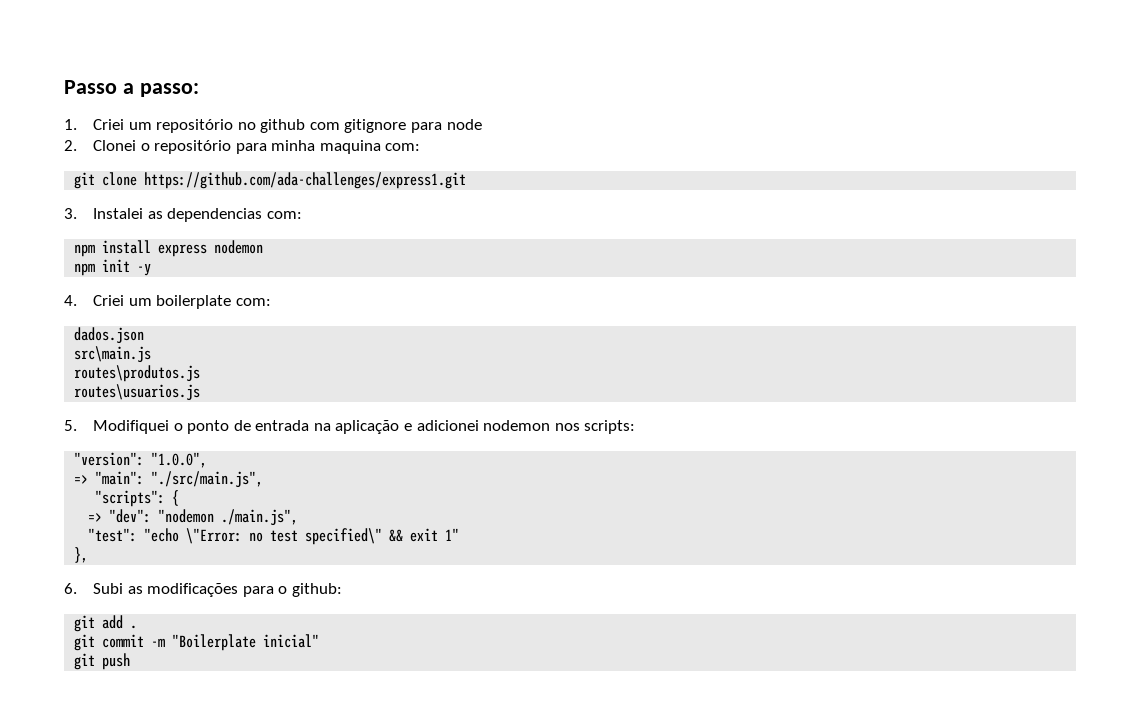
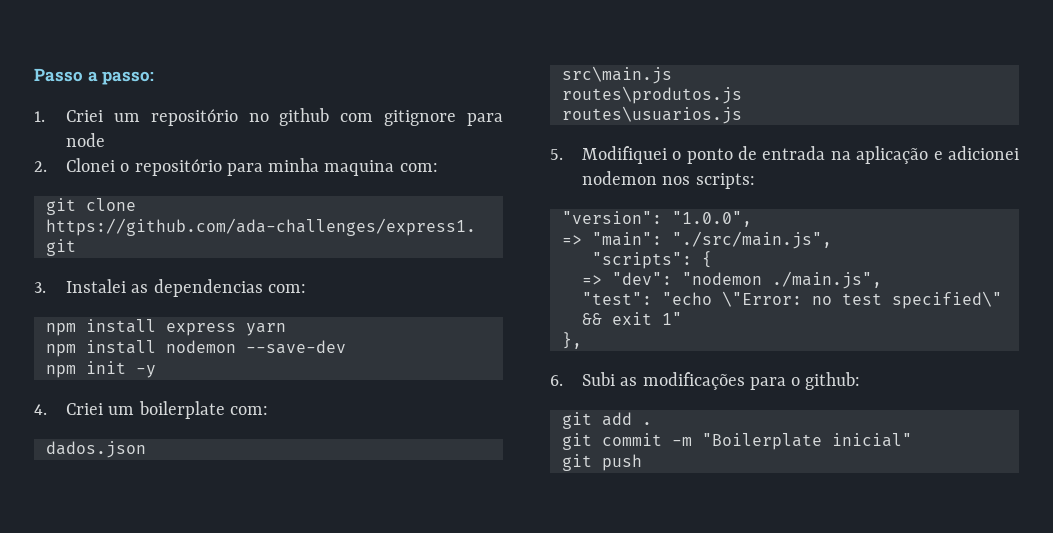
[214,240,264,254] nodemon -> [245,323,286,336] [45,340,346,357] yarn // npm install nodemon --save-dev

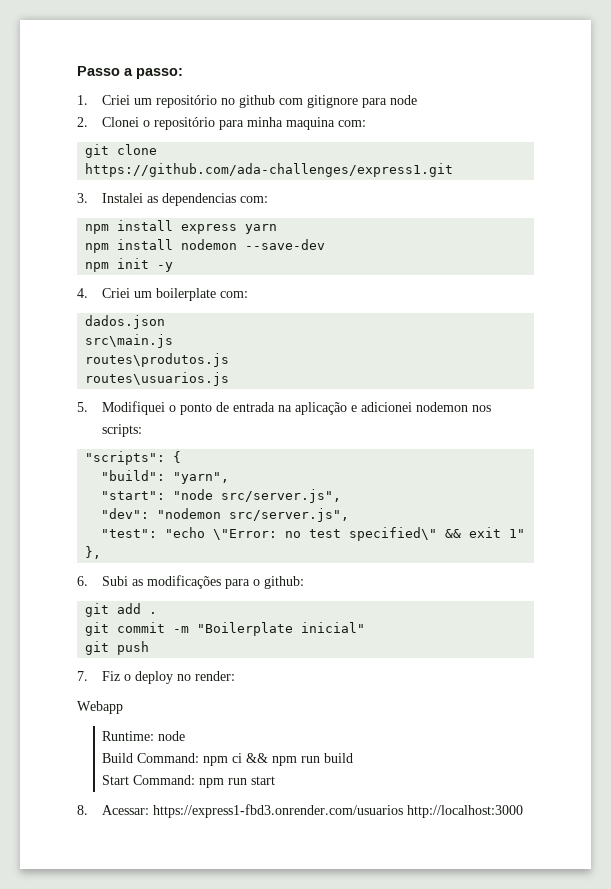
[561,211,752,227] [561,231,832,249] [591,251,712,269] [581,275,602,285] "version": "1.0.0", // => "main": "./src/main.js", // "scripts": { // => -> [85,451,182,465] [101,470,230,484] [101,489,342,503] "scripts": { // "build": "yarn", // "start": "node src/server.js", //
[771,271,882,289] ./main.js", -> [229,508,350,522] src/server.js",
(642, 462) none -> [77,671,236,684] [77,701,123,714] [102,731,186,741] [102,753,354,766] [102,775,276,788] [77,804,524,818] // 7. Fiz o deploy no render: // Webapp // Runtime: node // Build Command: npm ci && npm run build // Start Command: npm run start // 8. Acessar: https://express1-fbd3.onrender.com/usuarios http://localhost:3000

